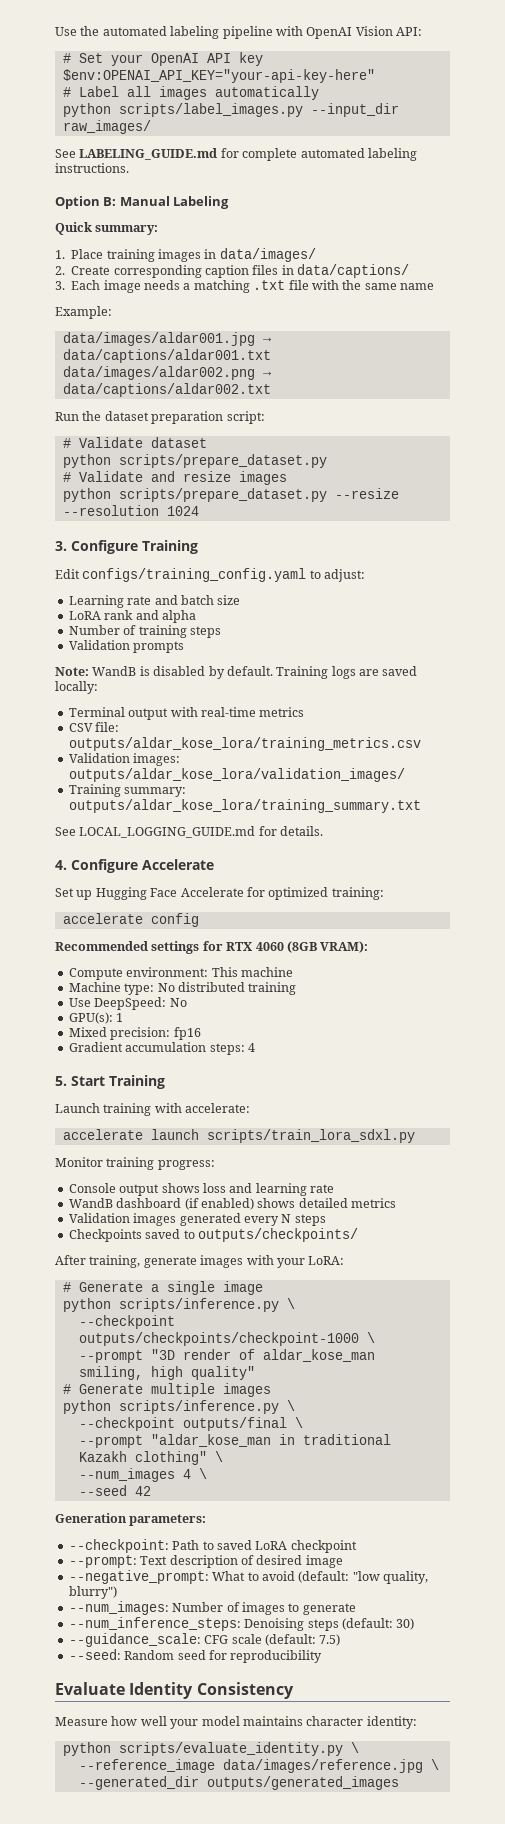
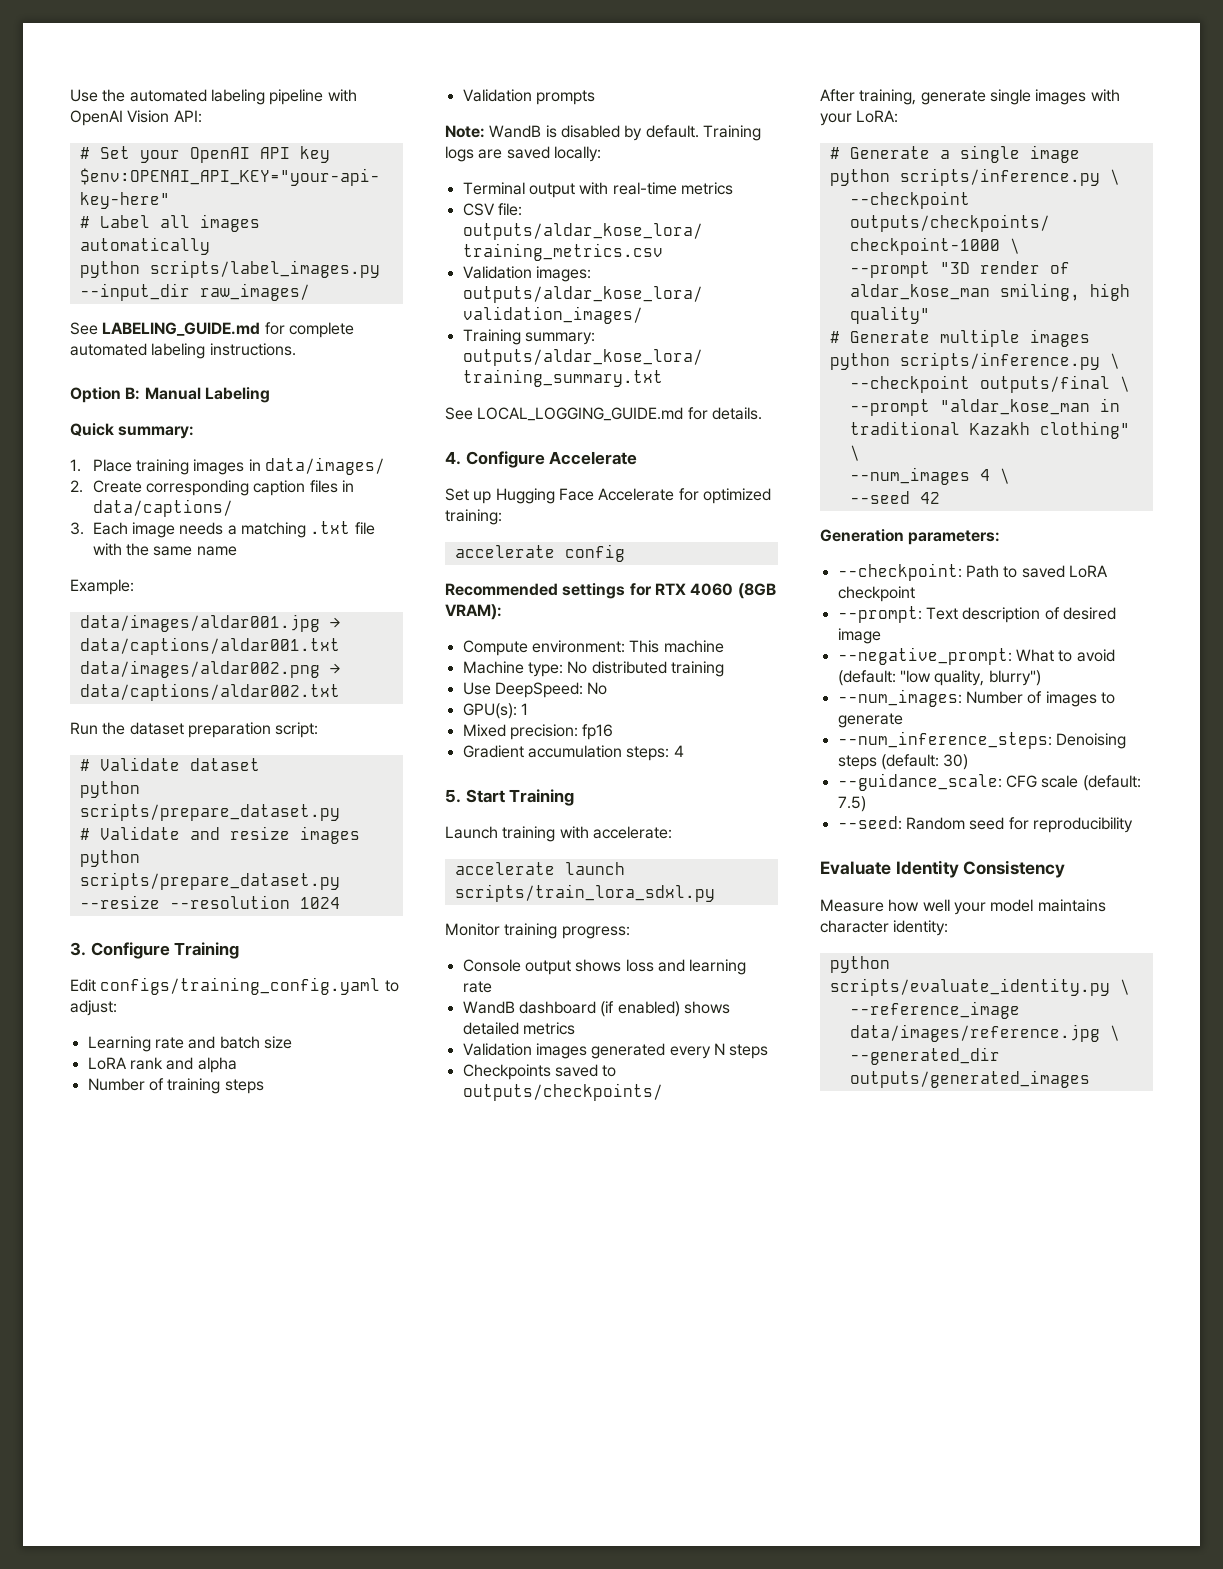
(197, 1262) none -> [989,89,1031,105] single

